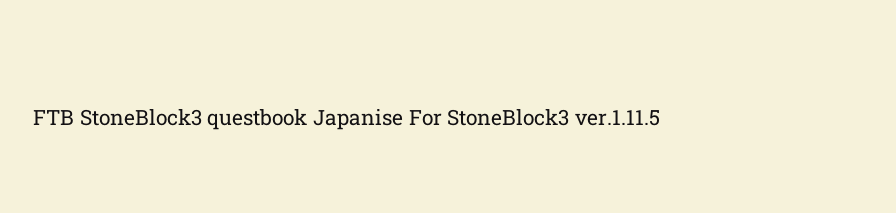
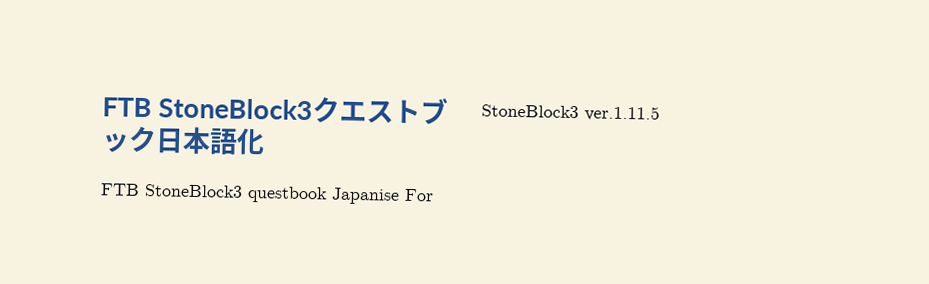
[33,109,202,126] FTB StoneBlock3 -> [102,96,449,125] [101,125,265,156] [100,183,243,198] FTB StoneBlock3クエストブック日本語化 // FTB StoneBlock3

